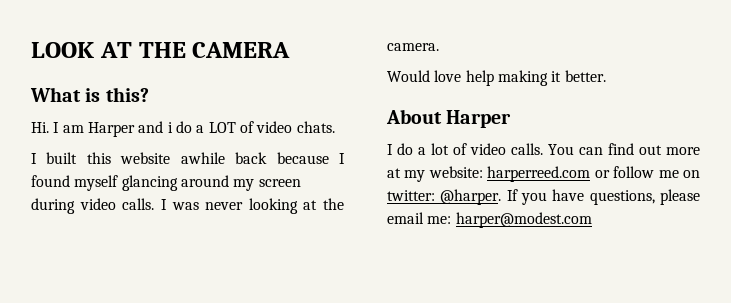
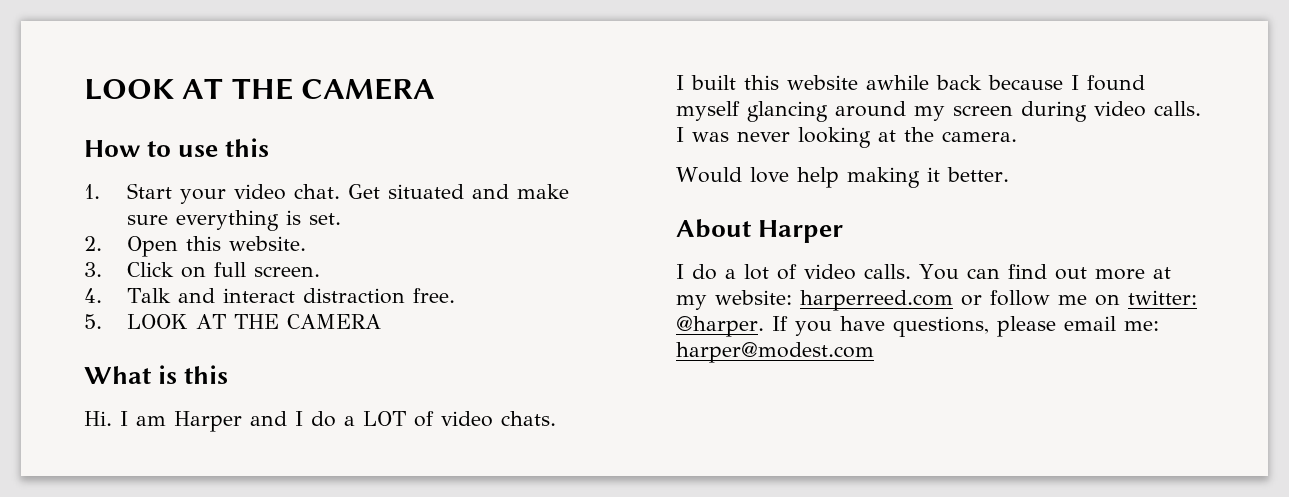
[31,42,291,58] LOOK AT THE CAMERA -> [84,78,436,100] [84,138,270,157] [84,183,569,204] [126,210,341,231] [84,236,306,257] [84,262,320,278] [84,288,455,304] [84,314,381,329] LOOK AT THE CAMERA // How to use this // 1. Start your video chat. Get situated and make sure everything is set. // 2. Open this website. // 3. Click on full screen. // 4. Talk and interact distraction free. // 5. LOOK AT THE CAMERA
[105,87,149,102] this? -> [184,365,229,384] this
[167,122,173,133] i -> [295,411,303,426] I

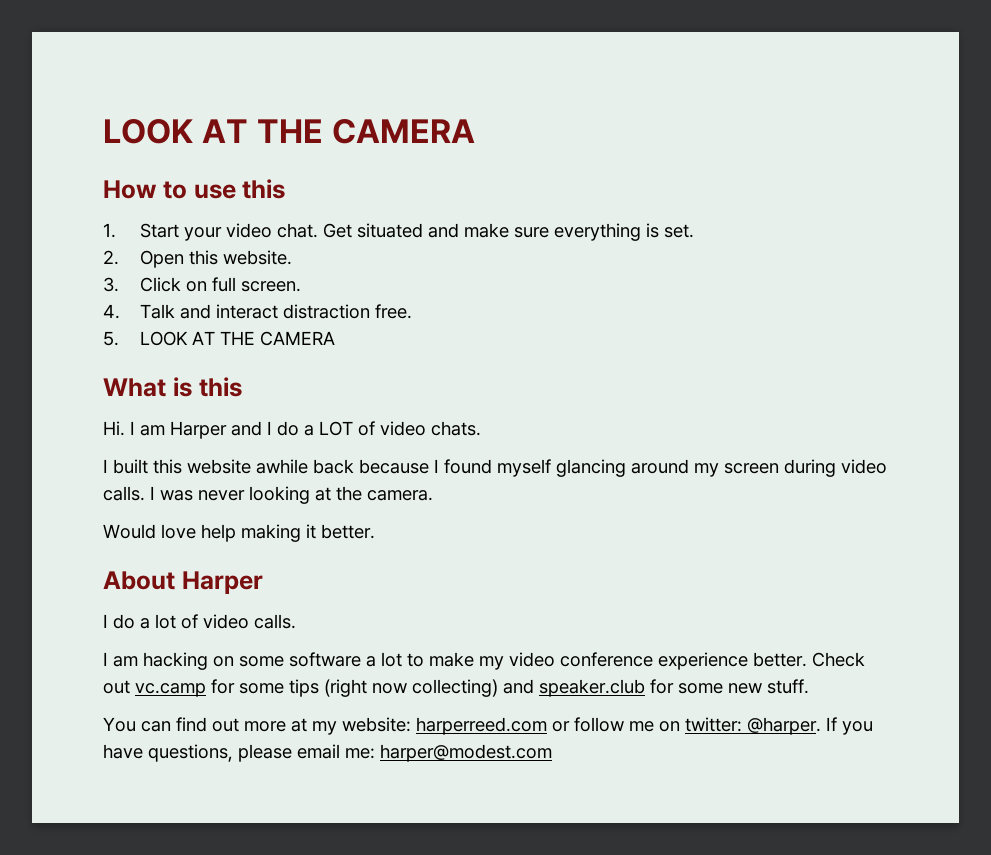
(911, 271) none -> [103,652,865,670] [103,679,809,697] // I am hacking on some software a lot to make my video conference experience better. Check out vc.camp for some tips (right now collecting) and speaker.club for some new stuff. //

